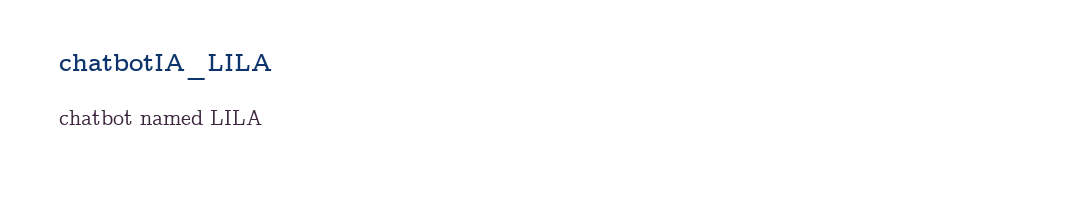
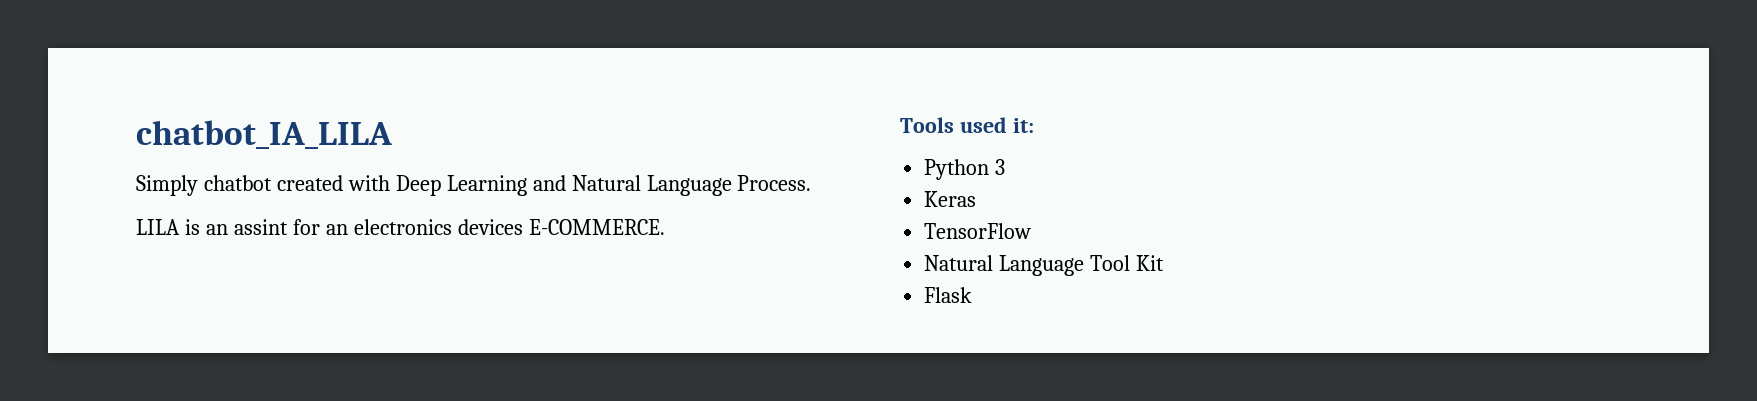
[59,54,272,80] [59,110,262,125] chatbotIA_LILA // chatbot named LILA -> [136,120,392,149] [136,175,812,196] [136,219,665,235] [900,117,1034,133] [924,159,1006,180] [924,191,977,207] [924,223,1032,239] [924,255,1165,276] [924,287,973,303] chatbot_IA_LILA // Simply chatbot created with Deep Learning and Natural Language Process. // LILA is an assint for an electronics devices E-COMMERCE. // Tools used it: // Python 3 // Keras // TensorFlow // Natural Language Tool Kit // Flask

